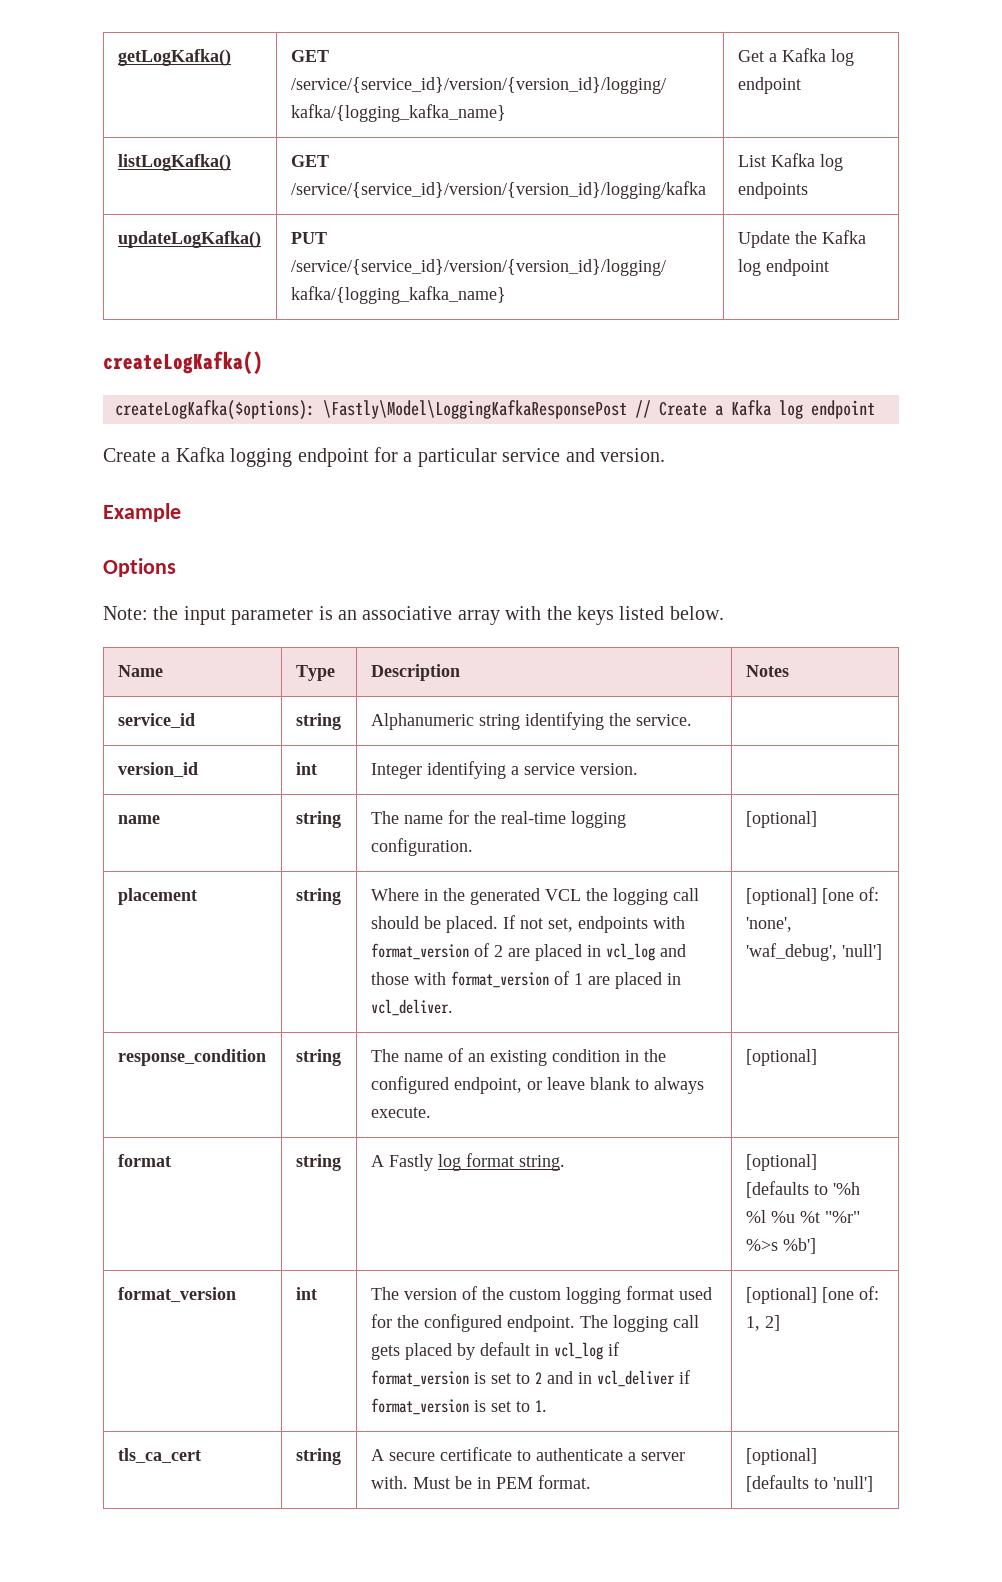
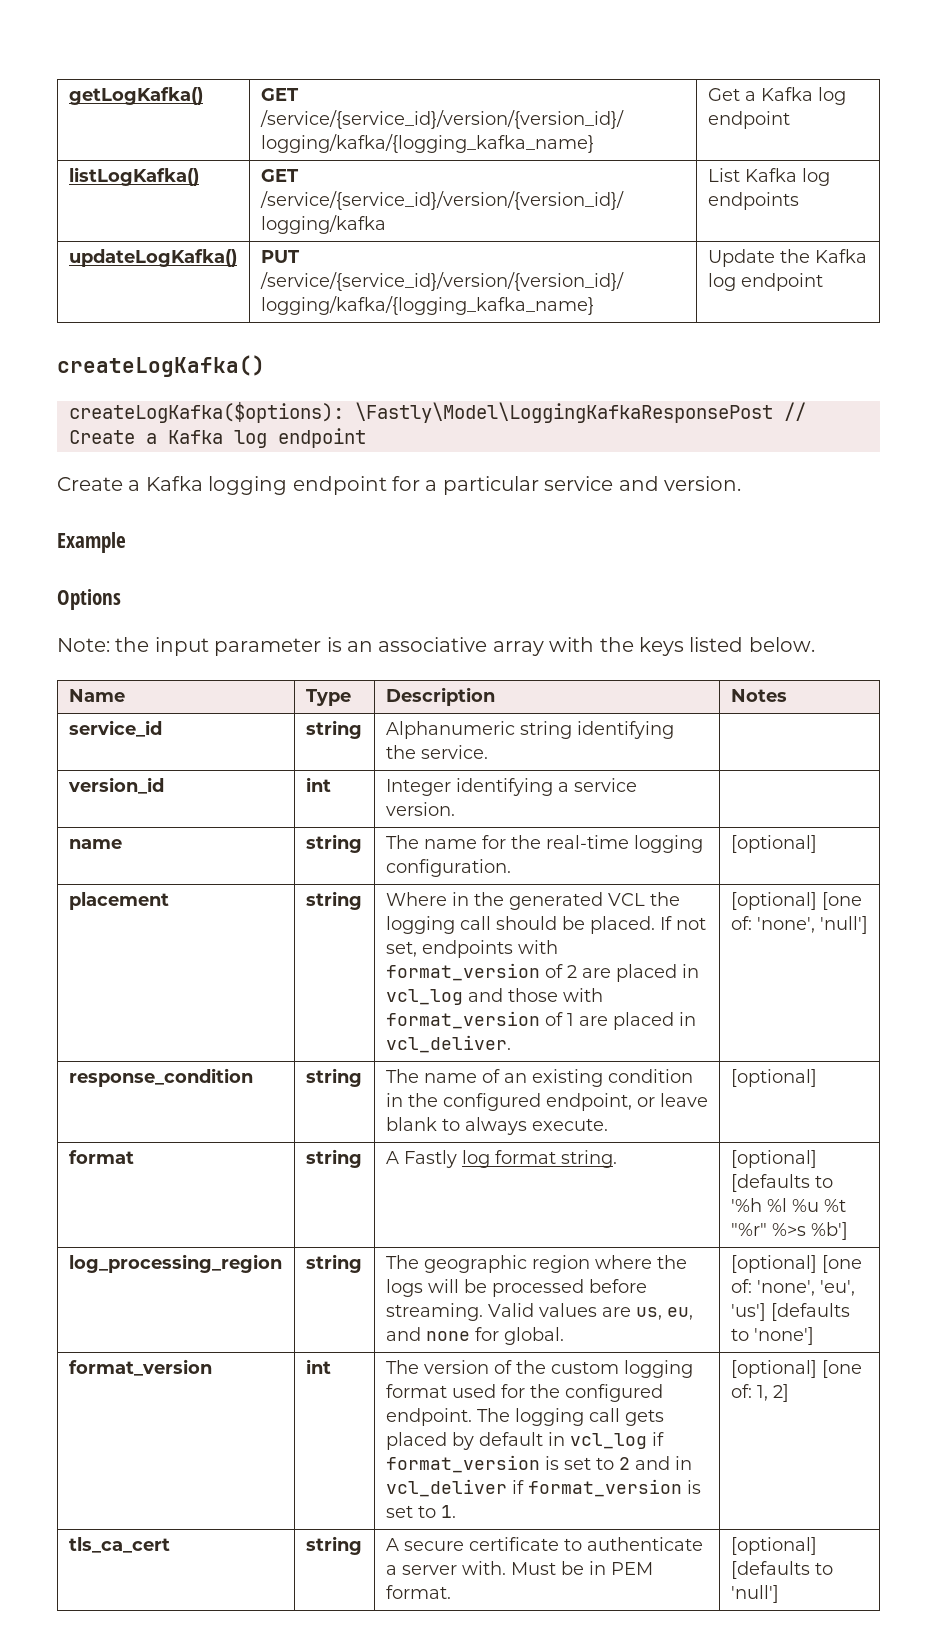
[745,943,837,961] 'waf_debug', -> (815, 925) none
(816, 1246) none -> [68,1254,282,1273] [305,1254,362,1273] [385,1255,687,1273] [385,1279,647,1297] [385,1303,693,1321] [385,1327,564,1345] [730,1255,862,1273] [730,1279,855,1296] [730,1303,850,1321] [730,1327,814,1345] // log_processing_region | string | The geographic region where the logs will be processed before streaming. Valid values are us, eu, and none for global. | [optional] [one of: 'none', 'eu', 'us'] [defaults to 'none']

